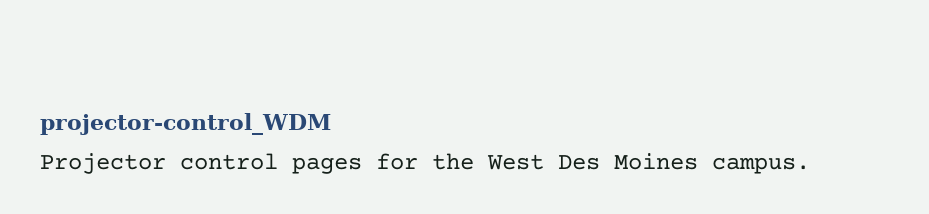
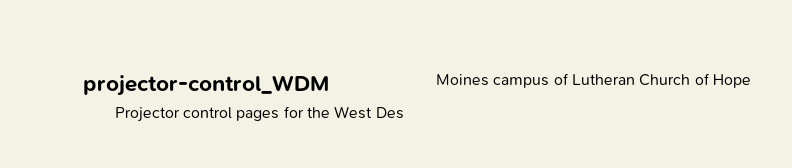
[712,157,810,174] campus. -> [493,73,751,88] campus of Lutheran Church of Hope

